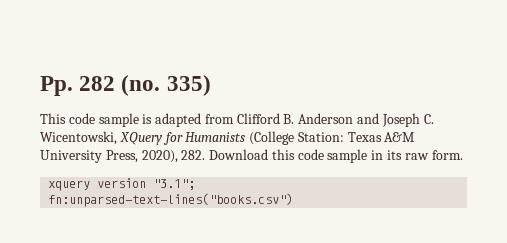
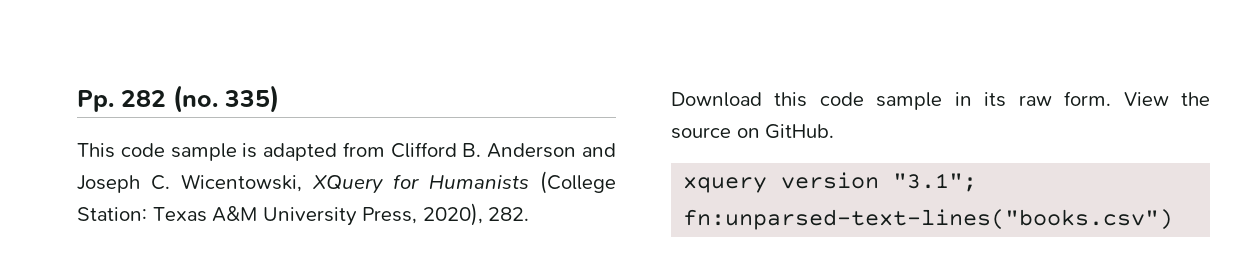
(463, 155) none -> [1123,92,1210,106] [671,124,835,139] View the source on GitHub.

